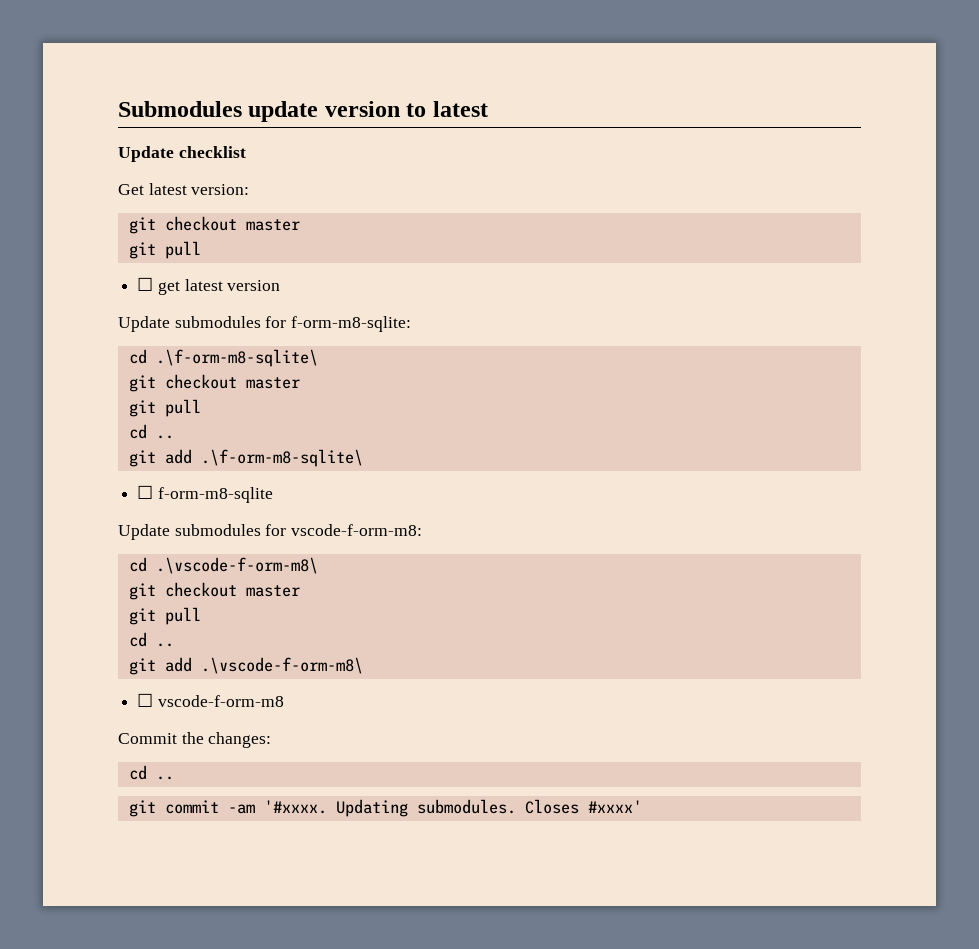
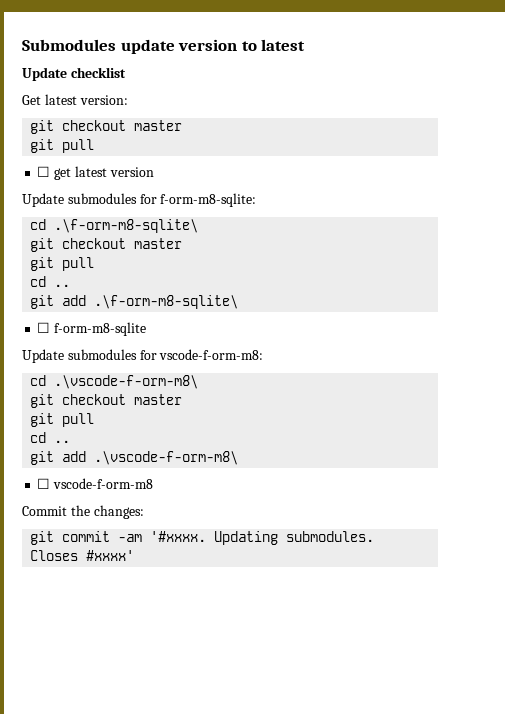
[128,765,174,780] // cd .. -> (144, 512) none

